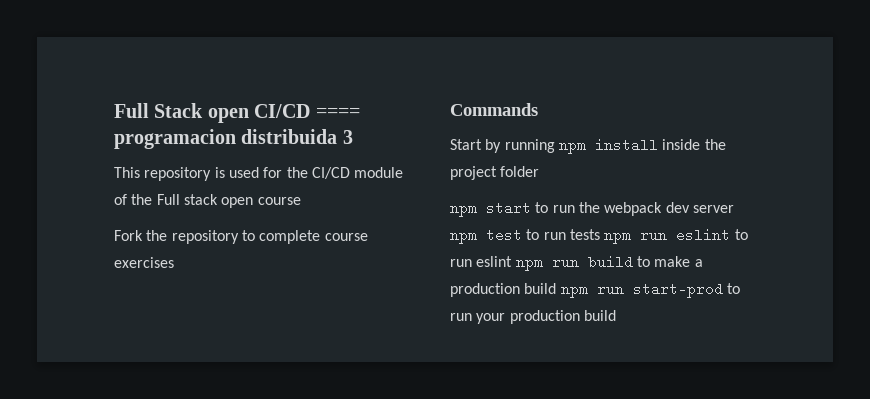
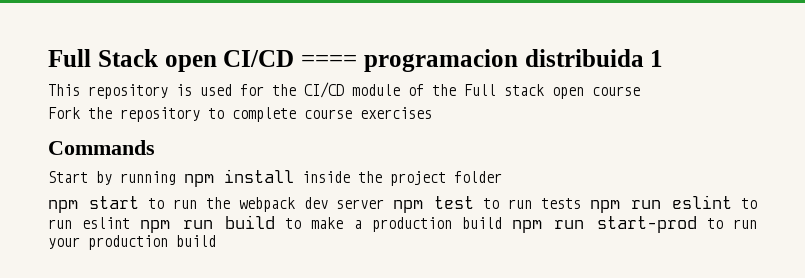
[342,130,353,144] 3 -> [650,50,664,67] 1

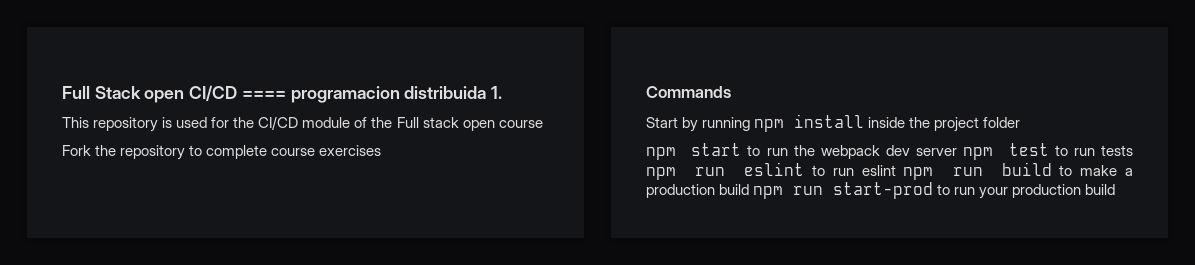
[650,50,664,67] 1 -> [491,86,503,99] 1.

